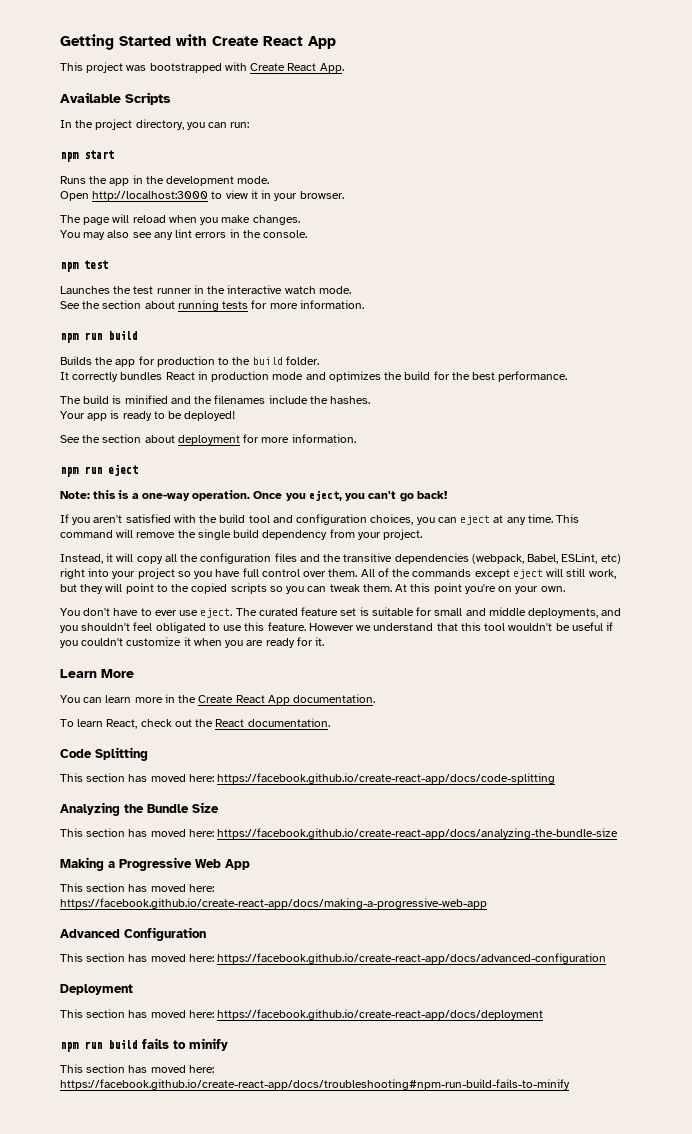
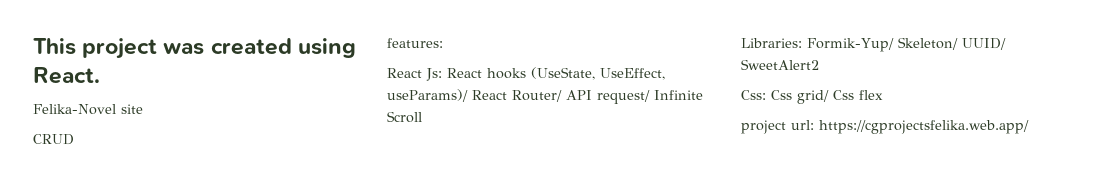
[60,34,336,50] [60,62,344,73] [60,92,171,105] [60,119,250,130] [60,150,114,162] [60,175,270,186] [60,190,344,201] [60,214,300,225] [60,229,308,240] [60,260,108,272] [60,285,351,294] [60,300,364,311] [60,330,138,343] [60,356,319,367] [60,371,568,382] [60,395,371,404] [60,410,236,421] [60,434,356,445] [60,464,138,477] [60,490,447,502] [60,514,580,525] [60,529,423,540] [60,553,621,564] [60,568,616,579] [60,583,565,594] [60,607,622,618] [60,622,614,633] [60,637,325,648] [60,669,134,678] [60,694,376,705] [60,718,330,729] [60,747,148,761] [60,773,556,784] [60,802,219,816] [60,828,619,839] [60,857,250,871] [60,883,214,892] [60,898,487,909] [60,927,206,941] [60,953,607,964] [60,984,133,995] [60,1009,544,1020] [60,1038,228,1052] [60,1064,214,1073] [60,1079,570,1090] Getting Started with Create React App // This project was bootstrapped with Create React App. // Available Scripts // In the project directory, you can run: // npm start // Runs the app in the development mode. // Open http://localhost:3000 to view it in your browser. // The page will reload when you make changes. // You may also see any lint errors in the console. // npm test // Launches the test runner in the interactive watch mode. // See the section about running tests for more information. // npm run build // Builds the app for production to the build folder. // It correctly bundles React in production mode and optimizes the build for the best performance. // The build is minified and the filenames include the hashes. // Your app is ready to be deployed! // See the section about deployment for more information. // npm run eject // Note: this is a one-way operation. Once you eject, you can't go back! // If you aren't satisfied with the build tool and configuration choices, you can eject at any time. This command will remove the single build dependency from your project. // Instead, it will copy all the configuration files and the transitive dependencies (webpack, Babel, ESLint, etc) right into your project so you have full control over them. All of the commands except eject will still work, but they will point to the copied scripts so you can tweak them. At this point you're on your own. // You don't have to ever use eject. The curated feature set is suitable for small and middle deployments, and you shouldn't feel obligated to use this feature. However we understand that this tool wouldn't be useful if you couldn't customize it when you are ready for it. // Learn More // You can learn more in the Create React App documentation. // To learn React, check out the React documentation. // Code Splitting // This section has moved here: https://facebook.github.io/create-react-app/docs/code-splitting // Analyzing the Bundle Size // This section has moved here: https://facebook.github.io/create-react-app/docs/analyzing-the-bundle-size // Making a Progressive Web App // This section has moved here: https://facebook.github.io/create-react-app/docs/making-a-progressive-web-app // Advanced Configuration // This section has moved here: https://facebook.github.io/create-react-app/docs/advanced-configuration // Deployment // This section has moved here: https://facebook.github.io/create-react-app/docs/deployment // npm run build fails to minify // This section has moved here: https://facebook.github.io/create-react-app/docs/troubleshooting#npm-run-build-fails-to-minify -> [33,38,356,59] [33,67,100,84] [33,104,143,115] [33,134,74,145] [387,38,443,48] [387,67,665,81] [387,89,703,104] [387,111,422,123] [741,37,1006,52] [741,59,819,70] [741,90,883,104] [741,120,1029,134] This project was created using React. // Felika-Novel site // CRUD // features: // React Js: React hooks (UseState, UseEffect, useParams)/ React Router/ API request/ Infinite Scroll // Libraries: Formik-Yup/ Skeleton/ UUID/ SweetAlert2 // Css: Css grid/ Css flex // project url: https://cgprojectsfelika.web.app/

